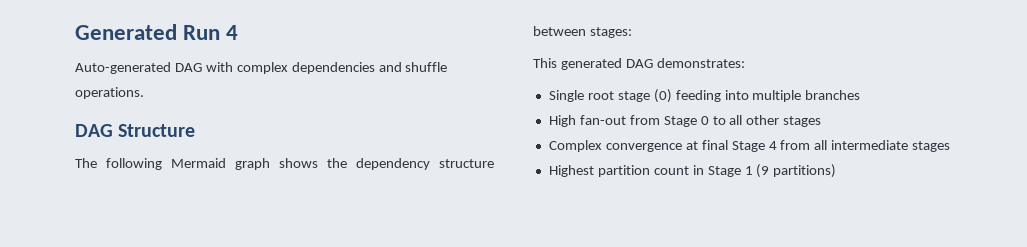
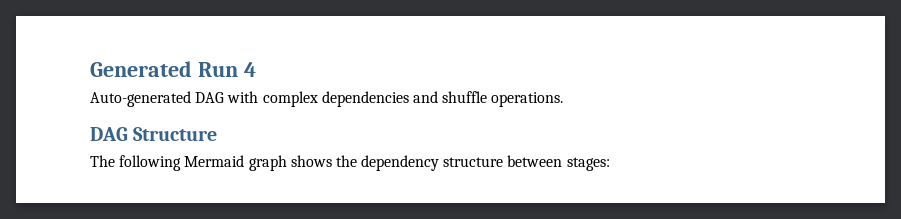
[533,58,745,70] [548,89,861,103] [548,115,822,127] [548,140,951,152] [548,164,837,178] // This generated DAG demonstrates: // Single root stage (0) feeding into multiple branches // High fan-out from Stage 0 to all other stages // Complex convergence at final Stage 4 from all intermediate stages // Highest partition count in Stage 1 (9 partitions) -> (610, 164) none

